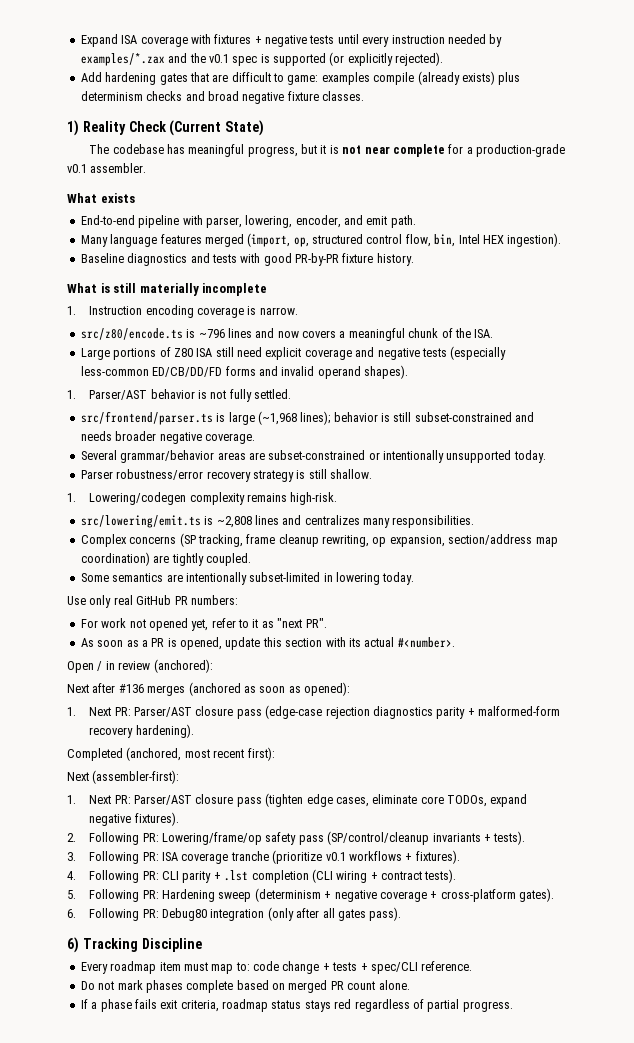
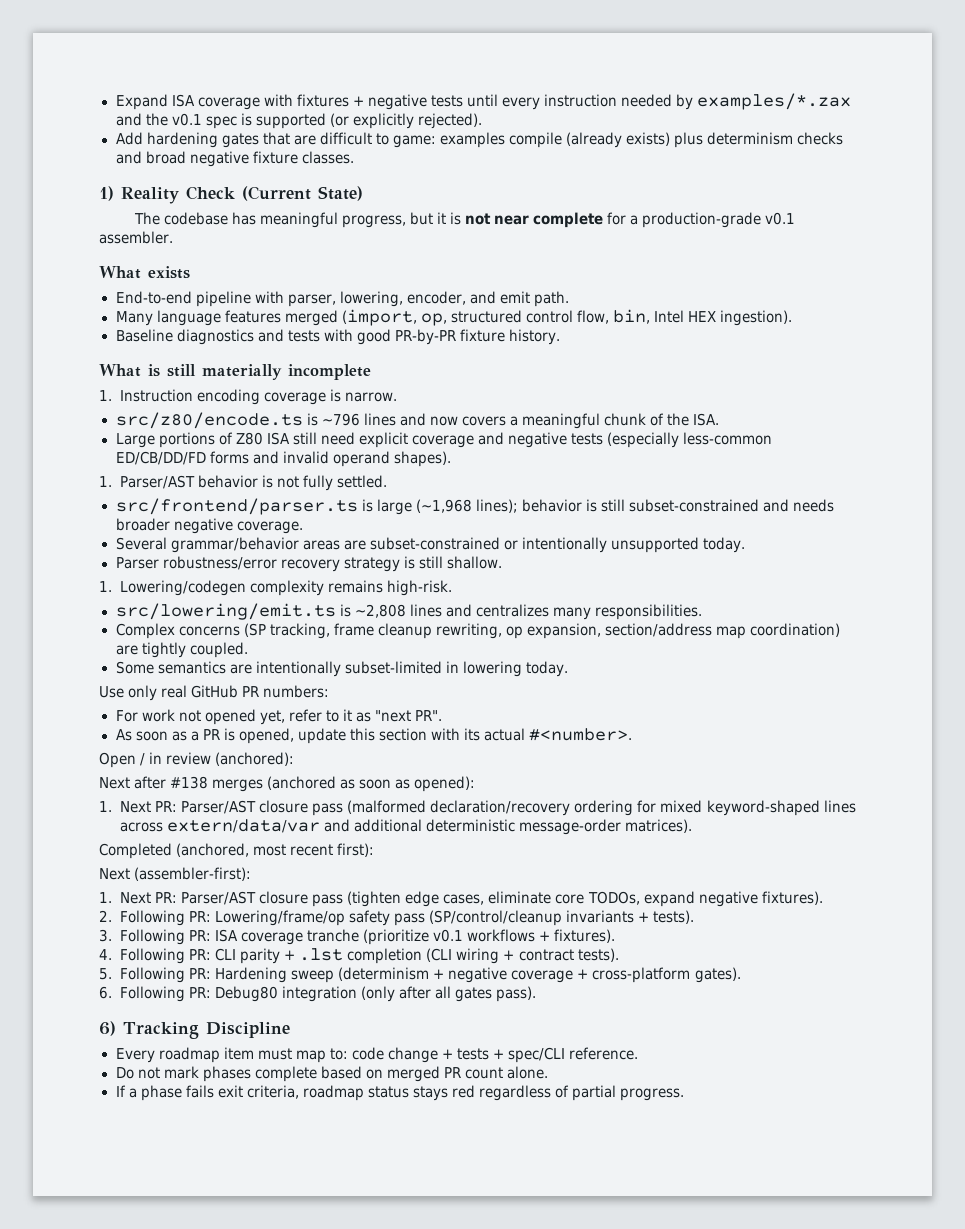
[118,684,144,693] #136 -> [170,776,209,789] #138
[265,705,561,719] [89,724,194,738] (edge-case rejection diagnostics parity + malformed-form recovery hardening). -> [347,800,856,816] [120,819,693,835] (malformed declaration/recovery ordering for mixed keyword-shaped lines across extern/data/var and additional deterministic message-order matrices).

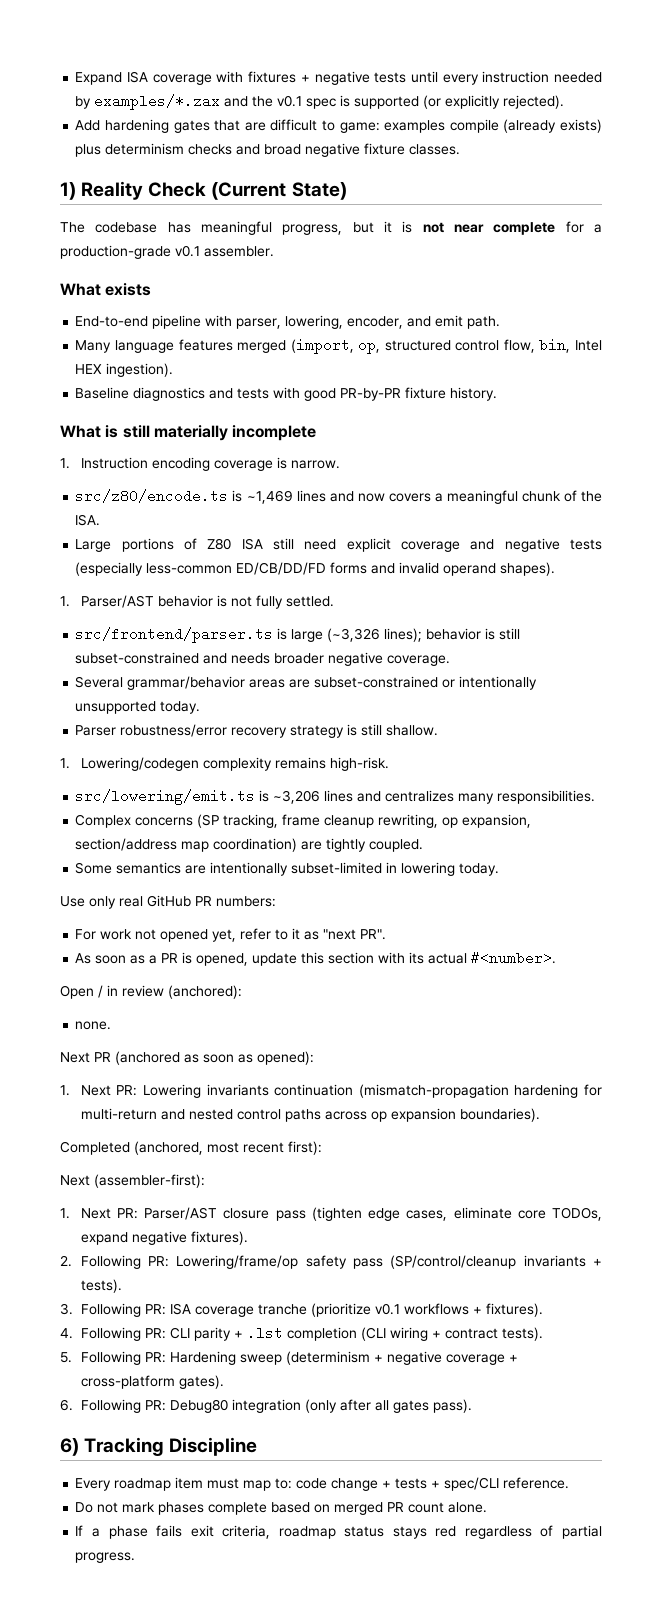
[321,413,360,426] ~796 -> [246,490,293,504] ~1,469
[415,499,472,513] (~1,968 -> [327,628,381,642] (~3,326
[354,604,406,618] ~2,808 -> [273,790,321,804] ~3,206
[99,776,264,792] // Next after #138 merges -> [75,1021,112,1030] [60,1052,111,1063] // none. // Next PR
[181,800,856,816] [120,819,693,835] Parser/AST closure pass (malformed declaration/recovery ordering for mixed keyword-shaped lines across extern/data/var and additional deterministic message-order matrices). -> [143,1084,602,1098] [80,1108,540,1122] Lowering invariants continuation (mismatch-propagation hardening for multi-return and nested control paths across op expansion boundaries).

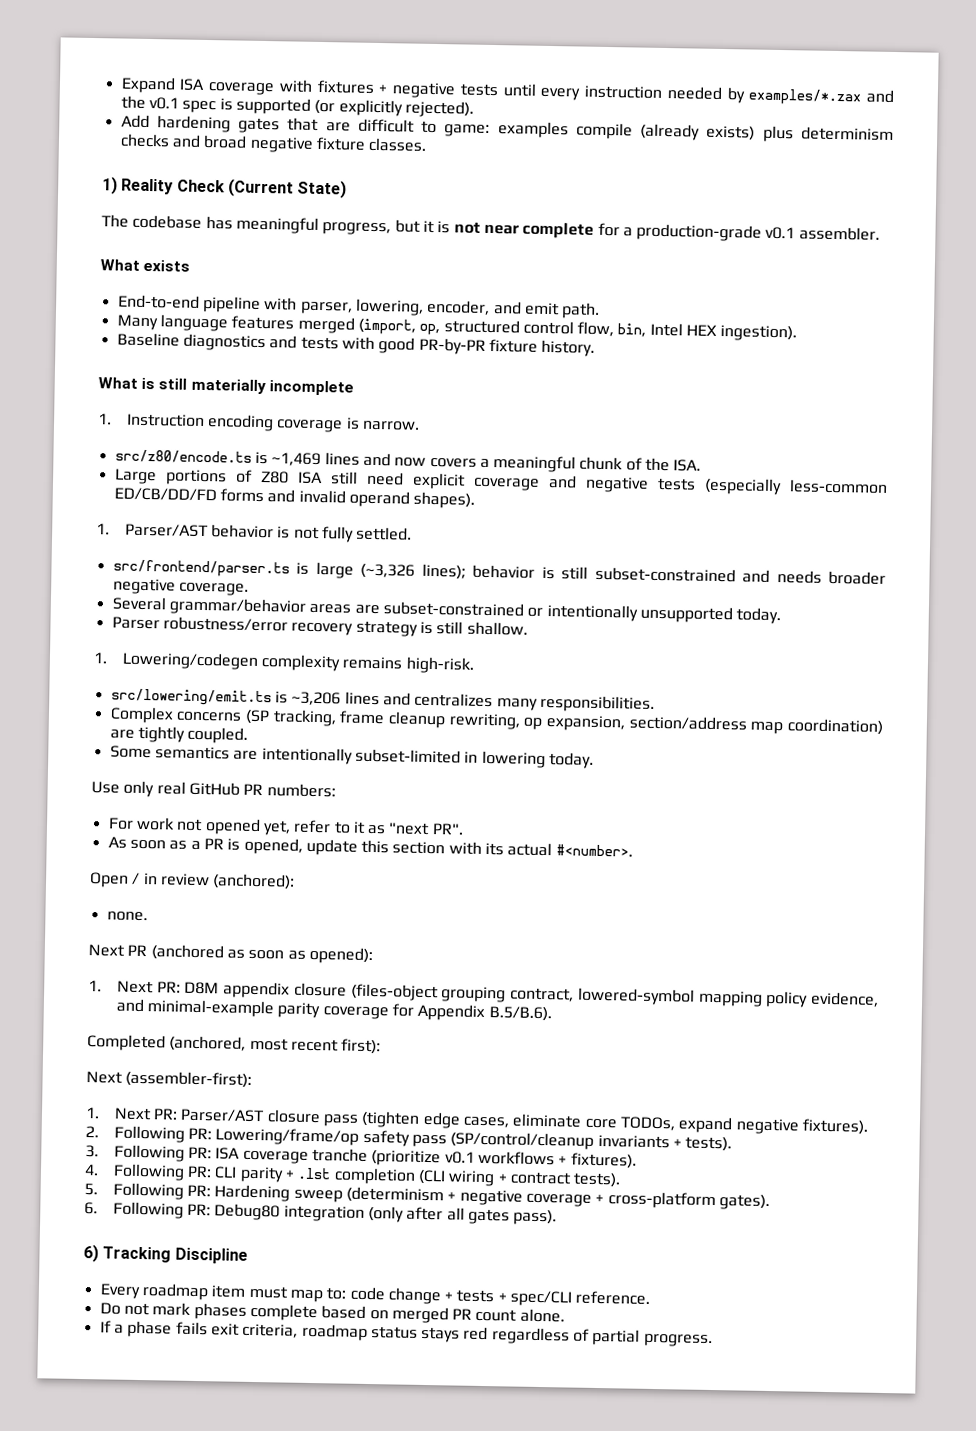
[143,1084,602,1098] [80,1108,540,1122] Lowering invariants continuation (mismatch-propagation hardening for multi-return and nested control paths across op expansion boundaries). -> [184,981,880,1008] [115,998,552,1022] D8M appendix closure (files-object grouping contract, lowered-symbol mapping policy evidence, and minimal-example parity coverage for Appendix B.5/B.6).

